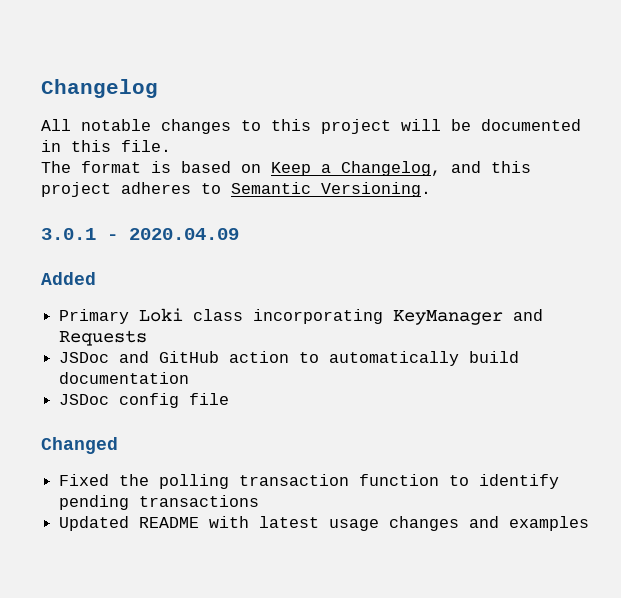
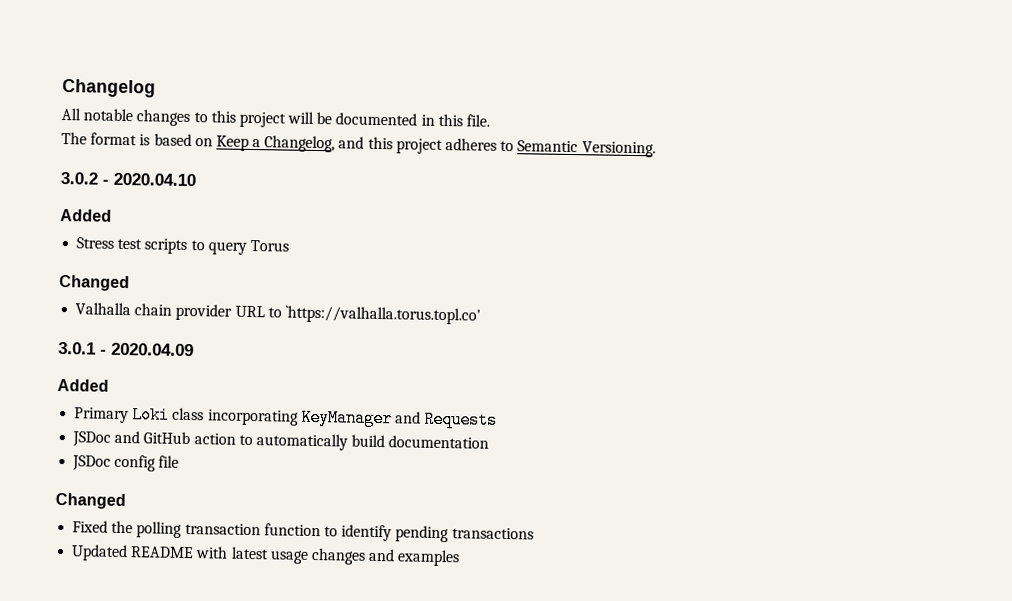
(431, 189) none -> [60,171,196,187] [60,208,112,222] [76,237,289,255] [59,274,130,292] [75,302,481,325] // 3.0.2 - 2020.04.10 // Added // Stress test scripts to query Torus // Changed // Valhalla chain provider URL to `https://valhalla.torus.topl.co'

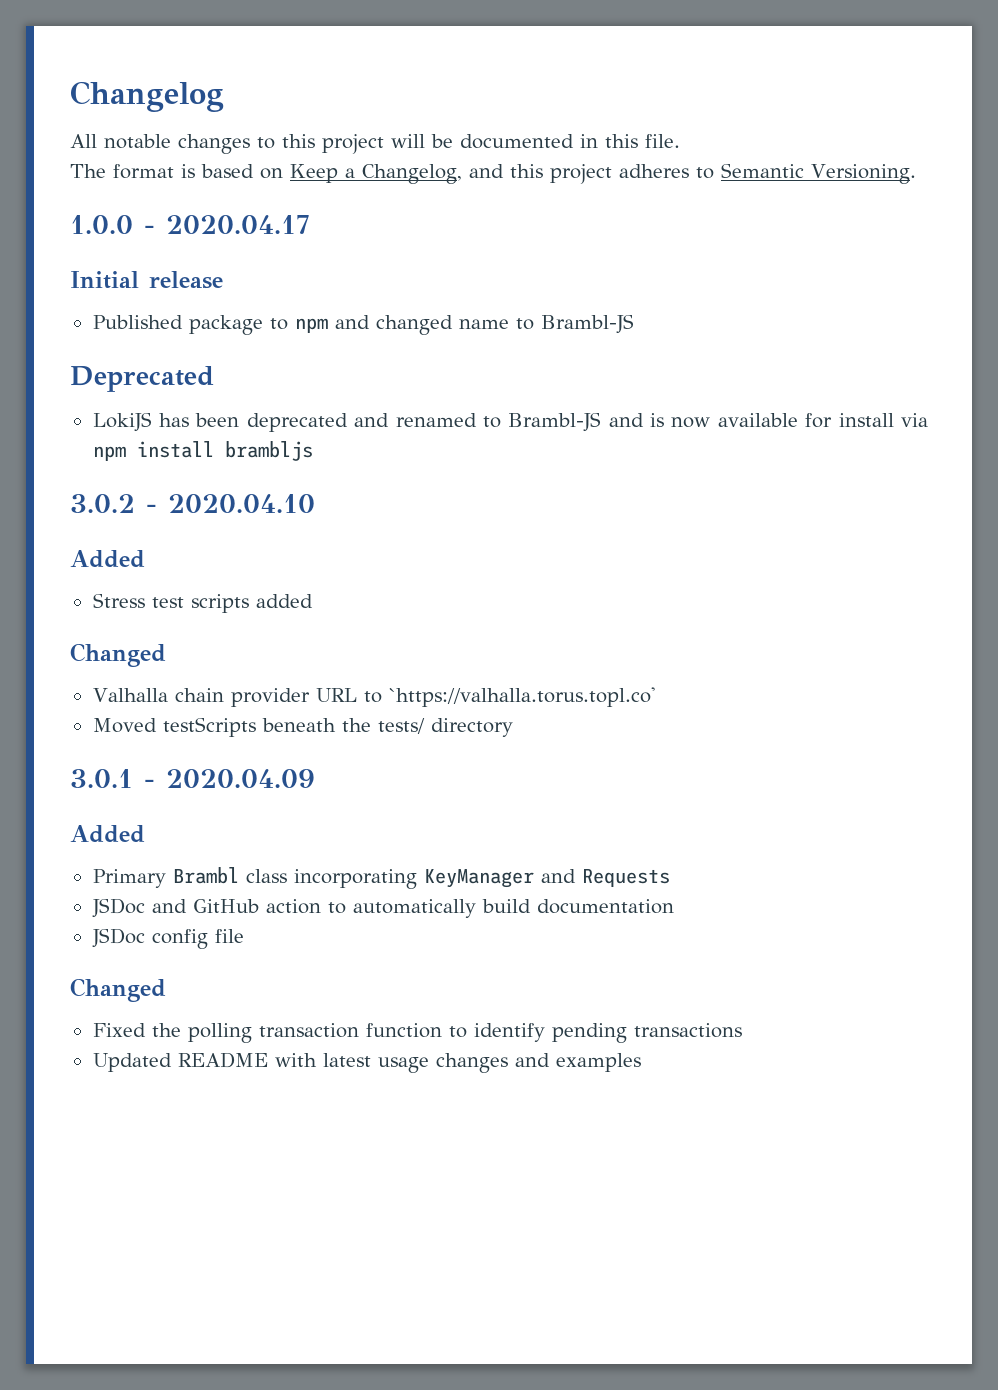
(656, 149) none -> [70,215,310,234] [70,271,223,289] [92,314,634,335] [70,366,214,392] [92,412,929,432] [92,441,313,461] // 1.0.0 - 2020.04.17 // Initial release // Published package to npm and changed name to Brambl-JS // Deprecated // LokiJS has been deprecated and renamed to Brambl-JS and is now available for install via npm install brambljs
[190,239,289,255] to query Torus -> [255,594,313,608] added
(481, 315) none -> [92,717,513,737] // Moved testScripts beneath the tests/ directory
[132,406,171,424] Loki -> [172,867,239,884] Brambl

